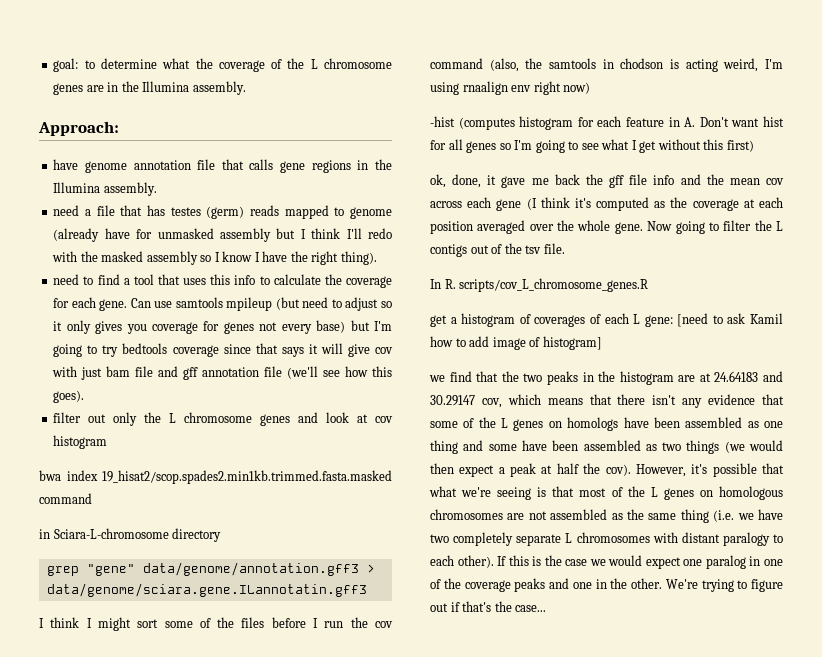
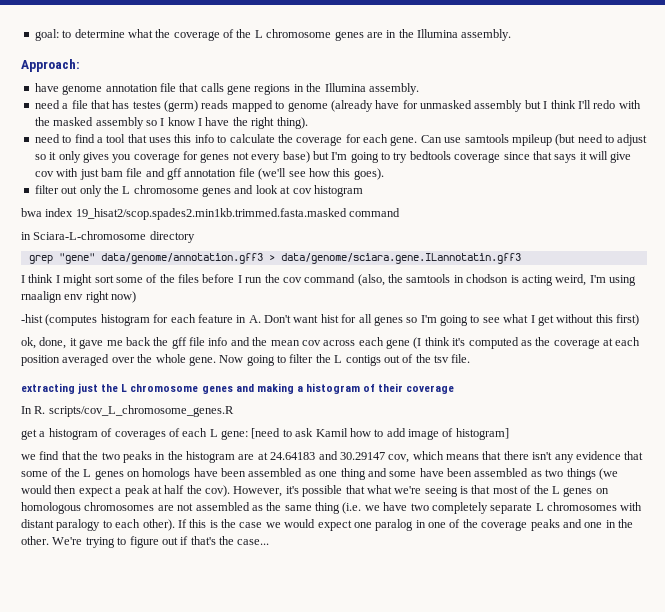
(565, 248) none -> [21,383,455,394] // extracting just the L chromosome genes and making a histogram of their coverage

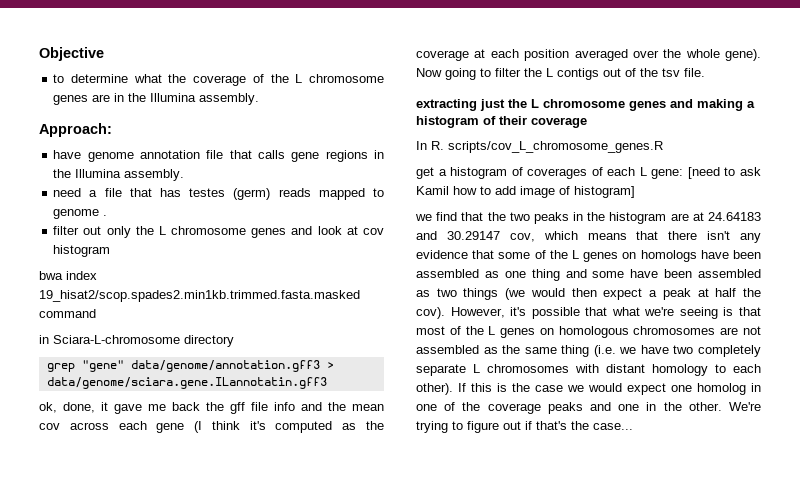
[34,29,59,41] goal: -> [39,47,104,61] Objective //
[330,100,641,112] [34,117,308,129] [34,134,648,146] [34,151,632,163] [34,168,384,180] (already have for unmasked assembly but I think I'll redo with the masked assembly so I know I have the right thing). // need to find a tool that uses this info to calculate the coverage for each gene. Can use samtools mpileup (but need to adjust so it only gives you coverage for genes not every base) but I'm going to try bedtools coverage since that says it will give cov with just bam file and gff annotation file (we'll see how this goes). -> [103,215,108,216] .
[21,274,636,286] [21,291,137,303] [21,314,639,326] // I think I might sort some of the files before I run the cov command (also, the samtools in chodson is acting weird, I'm using rnaalign env right now) // -hist (computes histogram for each feature in A. Don't want hist for all genes so I'm going to see what I get without this first) -> (327, 383) none
[188,356,216,366] gene. -> [725,49,761,61] gene).
[56,519,101,531] paralogy -> [652,364,708,376] homology
[375,519,414,531] paralog -> [697,383,746,395] homolog

